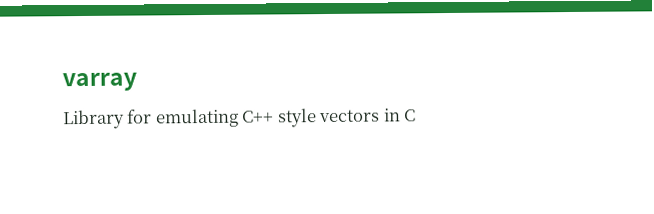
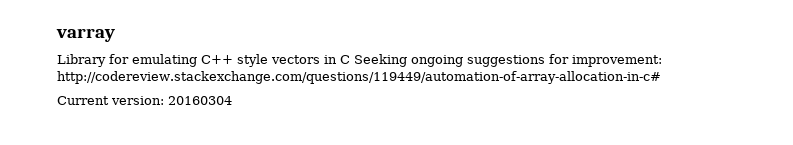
(417, 115) none -> [354,54,662,67] [57,71,661,84] [57,96,232,105] Seeking ongoing suggestions for improvement: http://codereview.stackexchange.com/questions/119449/automation-of-array-allocation-in-c# // Current version: 20160304

